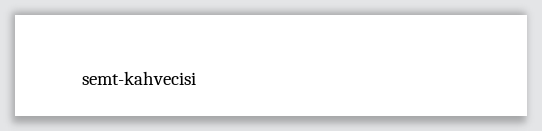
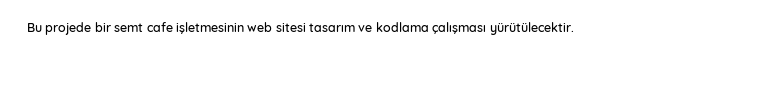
[82,71,196,85] semt-kahvecisi -> [27,22,574,35] Bu projede bir semt cafe işletmesinin web sitesi tasarım ve kodlama çalışması yürütülecektir.

